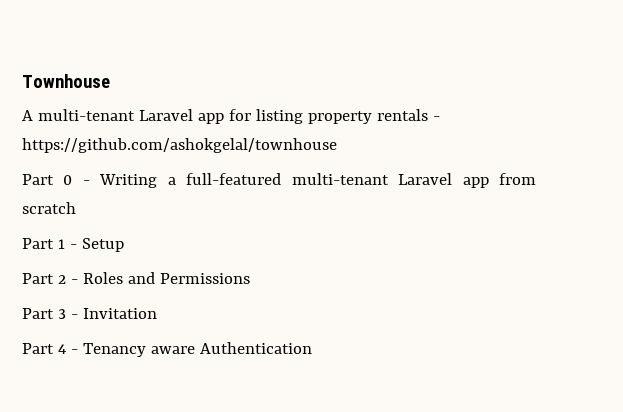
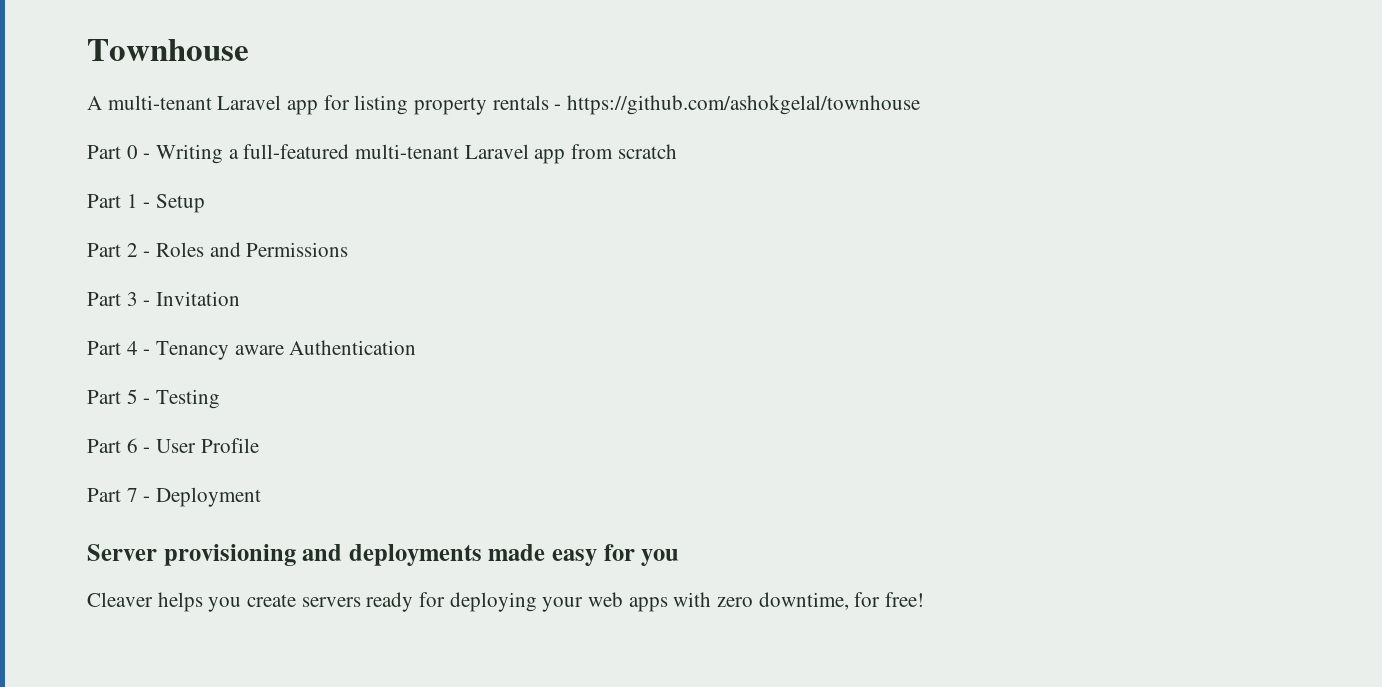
(312, 348) none -> [87,389,221,409] [87,438,259,453] [87,487,262,507] [87,544,680,566] [87,592,925,612] // Part 5 - Testing // Part 6 - User Profile // Part 7 - Deployment // Server provisioning and deployments made easy for you // Cleaver helps you create servers ready for deploying your web apps with zero downtime, for free!

